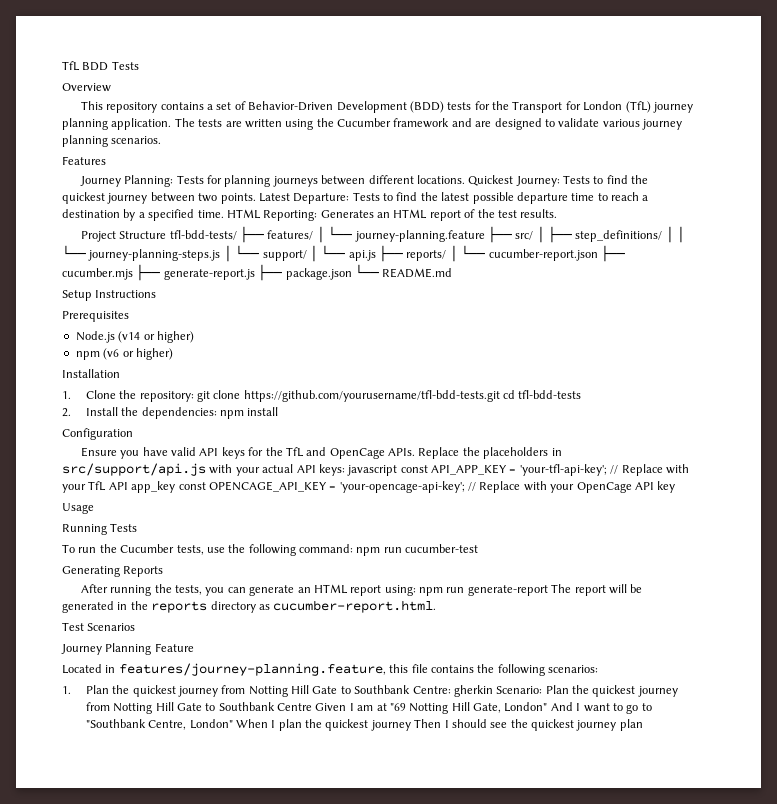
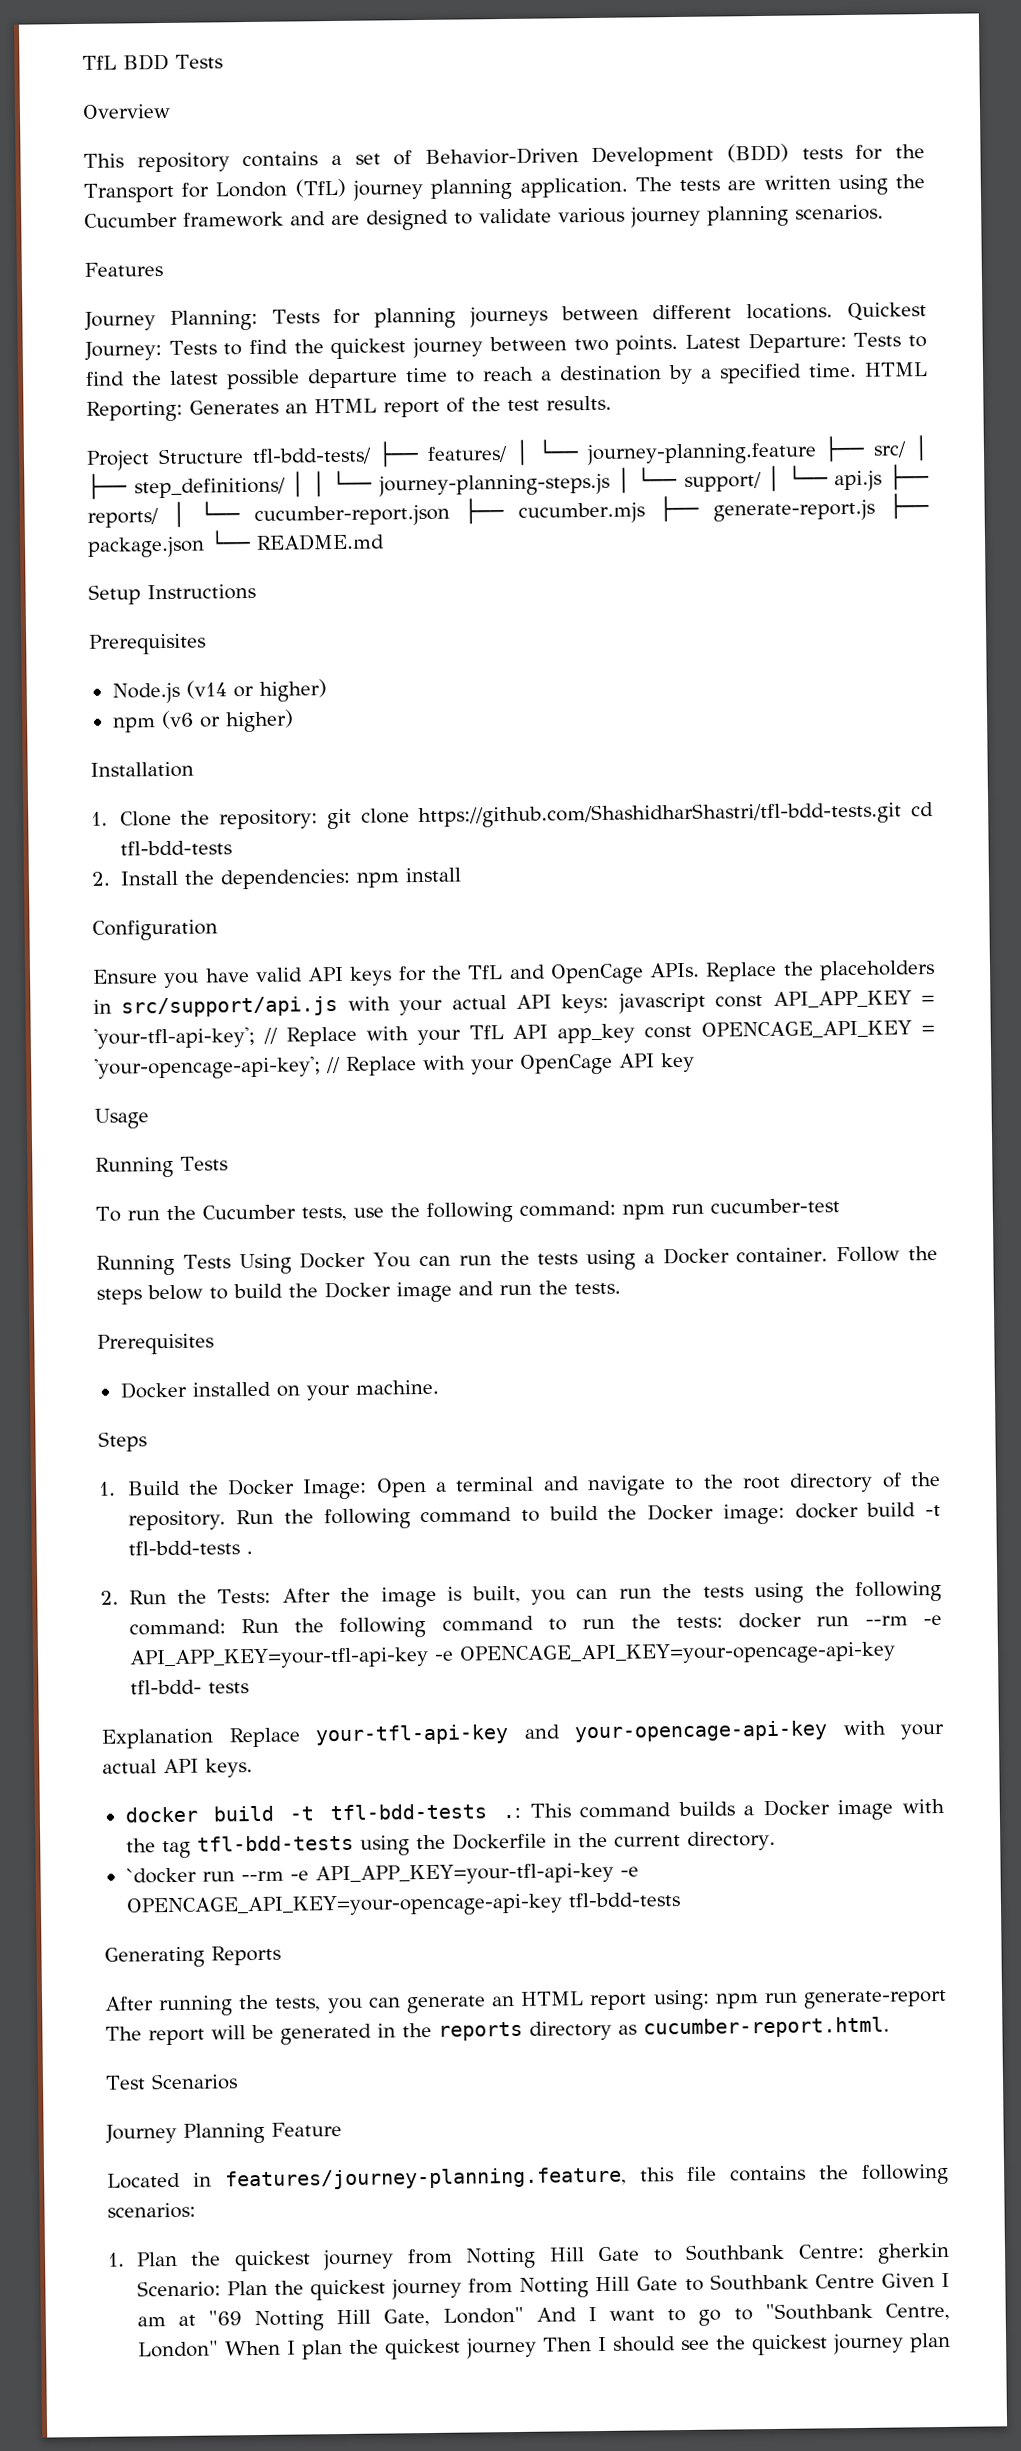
[243,390,500,402] https://github.com/yourusername/tfl-bdd-tests.git -> [418,801,903,829] https://github.com/ShashidharShastri/tfl-bdd-tests.git
(479, 548) none -> [96,1246,938,1276] [96,1280,621,1305] [97,1333,214,1355] [119,1379,439,1401] [98,1431,147,1452] [98,1471,941,1500] [127,1502,942,1531] [127,1540,253,1556] [100,1580,942,1608] [128,1612,942,1639] [128,1641,896,1670] [129,1679,249,1695] [101,1720,945,1749] [102,1758,253,1778] [124,1798,946,1823] [125,1830,776,1859] [125,1862,639,1886] [125,1892,680,1919] // Running Tests Using Docker You can run the tests using a Docker container. Follow the steps below to build the Docker image and run the tests. // Prerequisites // Docker installed on your machine. // Steps // 1. Build the Docker Image: Open a terminal and navigate to the root directory of the repository. Run the following command to build the Docker image: docker build -t tfl-bdd-tests . // 2. Run the Tests: After the image is built, you can run the tests using the following command: Run the following command to run the tests: docker run --rm -e API_APP_KEY=your-tfl-api-key -e OPENCAGE_API_KEY=your-opencage-api-key tfl-bdd- tests // Explanation Replace your-tfl-api-key and your-opencage-api-key with your actual API keys. // docker build -t tfl-bdd-tests .: This command builds a Docker image with the tag tfl-bdd-tests using the Dockerfile in the current directory. // `docker run --rm -e API_APP_KEY=your-tfl-api-key -e OPENCAGE_API_KEY=your-opencage-api-key tfl-bdd-tests

